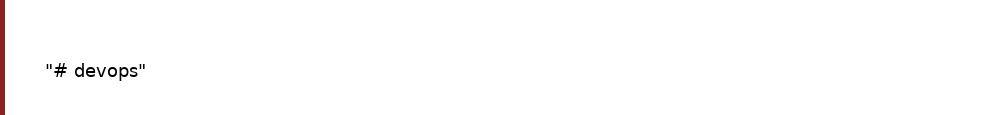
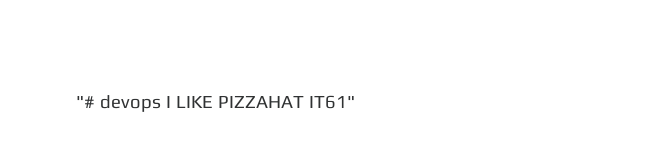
[74,63,146,81] devops" -> [99,95,355,112] devops I LIKE PIZZAHAT IT61"

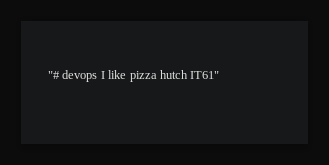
[175,96,304,108] LIKE PIZZAHAT -> [108,70,188,82] like pizza hutch

